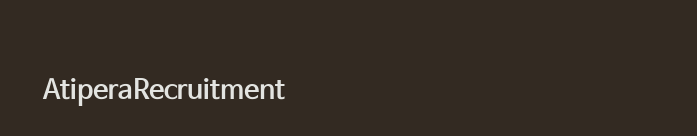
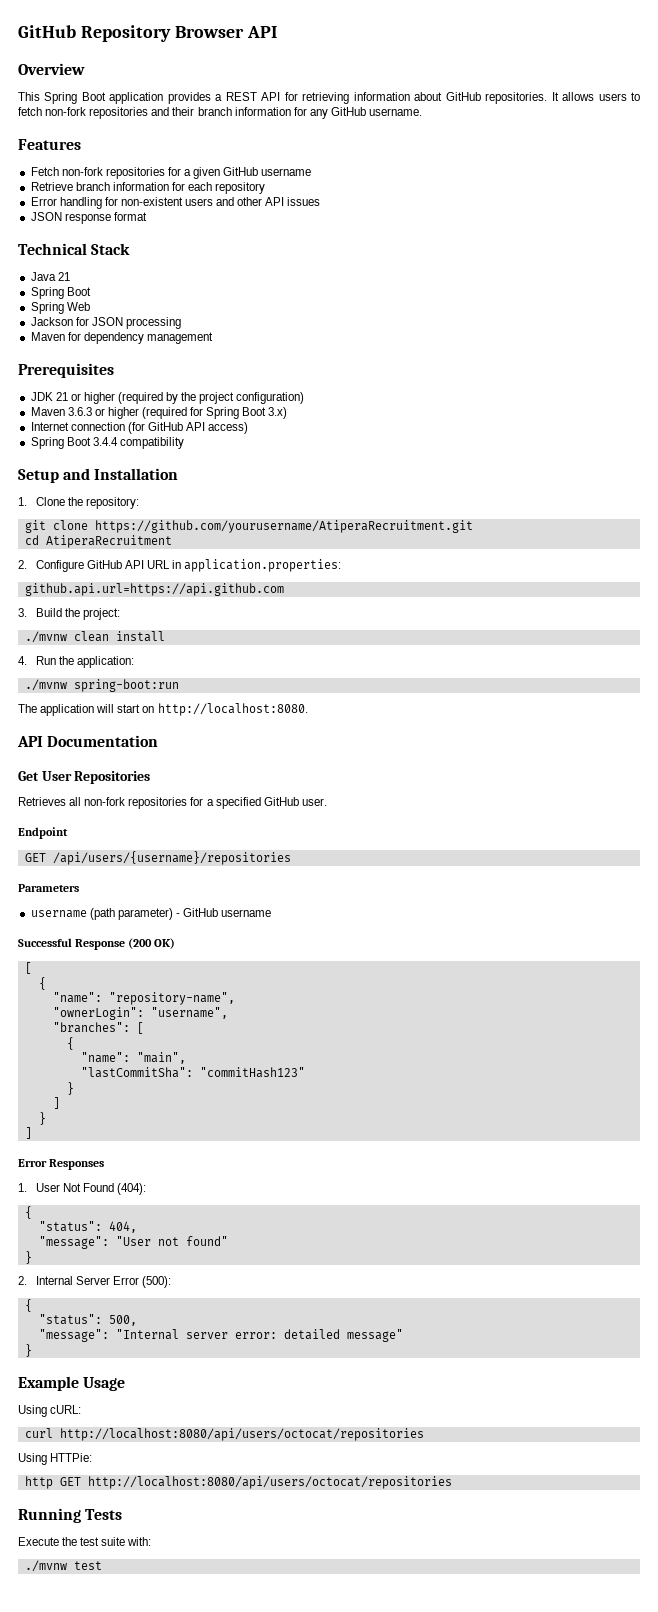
[42,78,285,106] AtiperaRecruitment -> [18,25,277,42] [18,63,85,75] [18,92,640,104] [18,107,423,119] [18,139,81,150] [30,167,312,179] [30,182,266,194] [30,197,321,209] [30,212,147,224] [18,243,131,255] [30,272,70,281] [30,287,91,299] [30,302,90,314] [30,317,181,329] [30,332,213,344] [18,363,114,378] [30,392,305,404] [30,407,288,419] [30,422,249,434] [30,437,184,449] [18,468,179,483] [18,497,139,509] [24,520,473,533] [24,535,172,548] [18,559,342,572] [24,583,284,596] [18,608,120,620] [24,631,165,643] [18,656,134,668] [24,679,179,692] [18,703,308,716] [17,735,159,747] [18,771,151,784] [18,797,327,809] [18,827,68,839] [24,851,291,865] [18,884,79,892] [30,908,272,920] [18,938,176,950] [24,962,32,974] [38,977,46,990] [52,992,235,1005] [52,1007,228,1020] [52,1022,144,1034] [66,1037,74,1050] [80,1052,186,1064] [80,1067,305,1078] [66,1082,74,1095] [52,1097,60,1109] [38,1112,46,1125] [24,1127,32,1139] [18,1159,105,1170] [18,1183,146,1195] [24,1206,32,1219] [38,1221,137,1233] [38,1236,228,1249] [24,1251,32,1264] [18,1276,171,1288] [24,1299,32,1312] [38,1314,137,1326] [38,1329,403,1342] [24,1344,32,1357] [18,1376,126,1391] [18,1405,82,1417] [24,1428,424,1441] [18,1453,93,1465] [24,1476,452,1489] [18,1508,123,1523] [18,1537,152,1546] [24,1560,102,1572] GitHub Repository Browser API // Overview // This Spring Boot application provides a REST API for retrieving information about GitHub repositories. It allows users to fetch non-fork repositories and their branch information for any GitHub username. // Features // Fetch non-fork repositories for a given GitHub username // Retrieve branch information for each repository // Error handling for non-existent users and other API issues // JSON response format // Technical Stack // Java 21 // Spring Boot // Spring Web // Jackson for JSON processing // Maven for dependency management // Prerequisites // JDK 21 or higher (required by the project configuration) // Maven 3.6.3 or higher (required for Spring Boot 3.x) // Internet connection (for GitHub API access) // Spring Boot 3.4.4 compatibility // Setup and Installation // 1. Clone the repository: // git clone https://github.com/yourusername/AtiperaRecruitment.git // cd AtiperaRecruitment // 2. Configure GitHub API URL in application.properties: // github.api.url=https://api.github.com // 3. Build the project: // ./mvnw clean install // 4. Run the application: // ./mvnw spring-boot:run // The application will start on http://localhost:8080. // API Documentation // Get User Repositories // Retrieves all non-fork repositories for a specified GitHub user. // Endpoint // GET /api/users/{username}/repositories // Parameters // username (path parameter) - GitHub username // Successful Response (200 OK) // [ // { // "name": "repository-name", // "ownerLogin": "username", // "branches": [ // { // "name": "main", // "lastCommitSha": "commitHash123" // } // ] // } // ] // Error Responses // 1. User Not Found (404): // { // "status": 404, // "message": "User not found" // } // 2. Internal Server Error (500): // { // "status": 500, // "message": "Internal server error: detailed message" // } // Example Usage // Using cURL: // curl http://localhost:8080/api/users/octocat/repositories // Using HTTPie: // http GET http://localhost:8080/api/users/octocat/repositories // Running Tests // Execute the test suite with: // ./mvnw test

